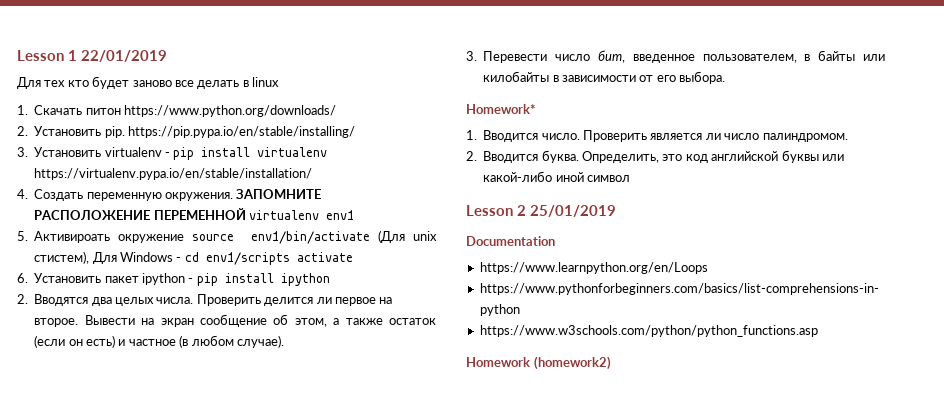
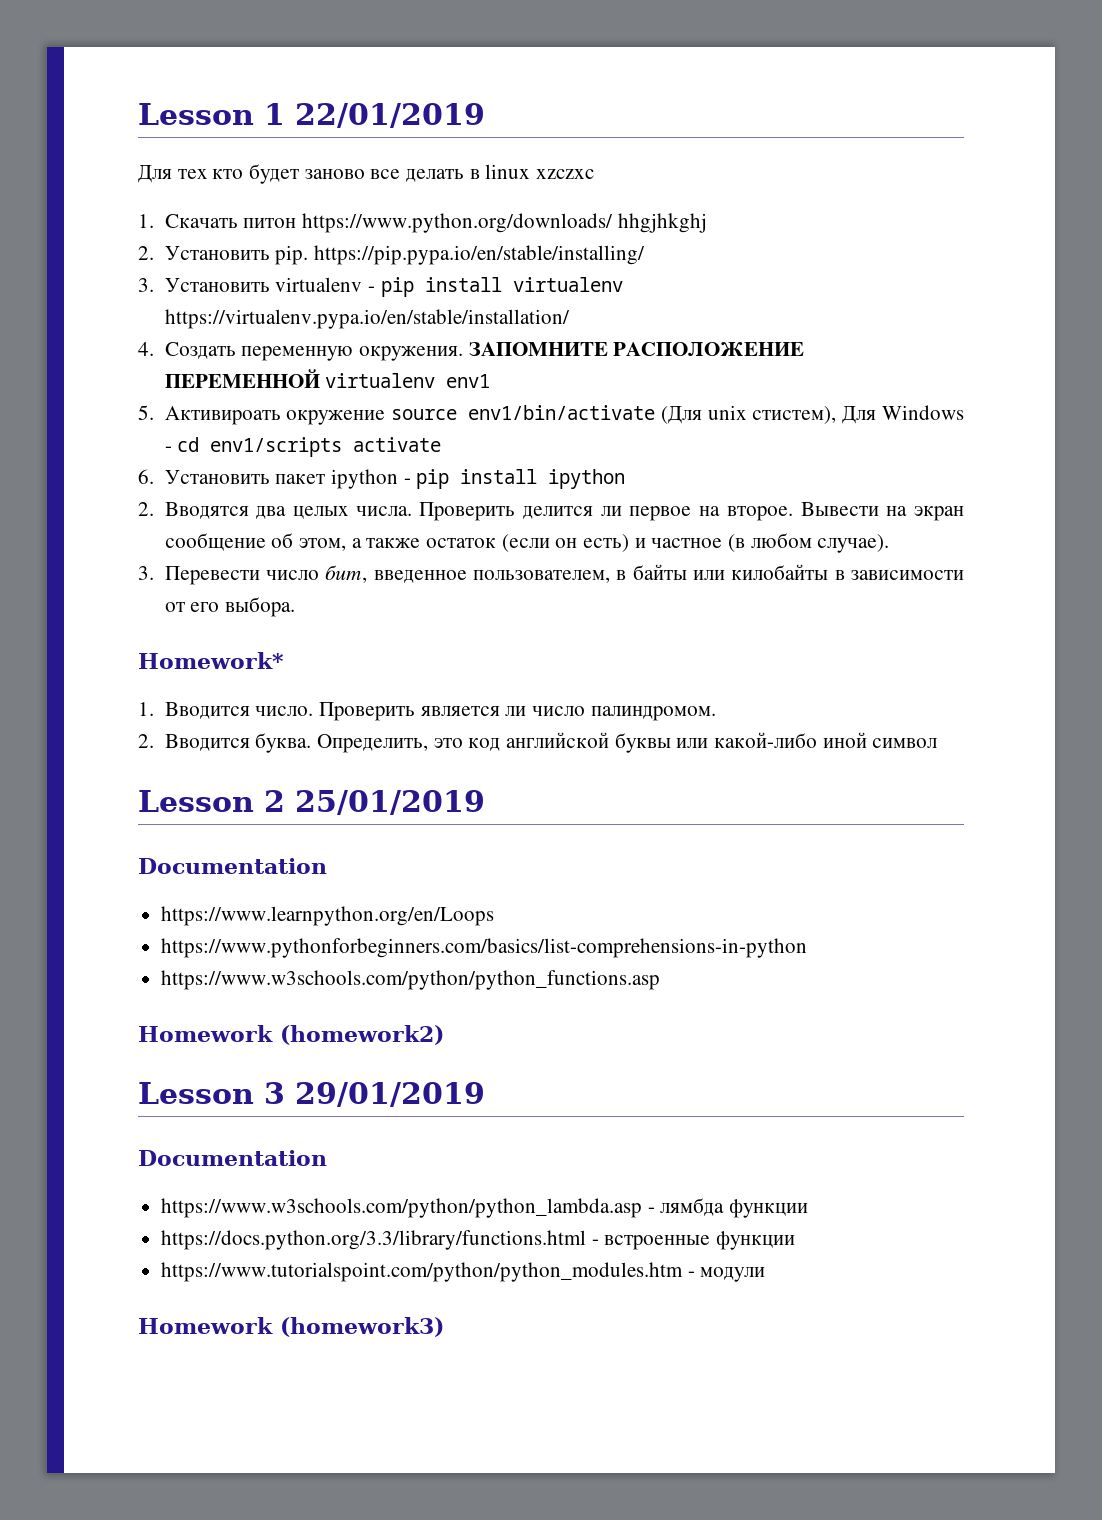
(279, 82) none -> [536,169,595,179] xzczxc
(336, 111) none -> [617,213,707,233] hhgjhkghj
(611, 363) none -> [138,1082,485,1107] [138,1150,327,1166] [161,1198,809,1218] [161,1230,796,1250] [161,1262,766,1282] [138,1317,444,1337] // Lesson 3 29/01/2019 // Documentation // https://www.w3schools.com/python/python_lambda.asp - лямбда функции // https://docs.python.org/3.3/library/functions.html - встроенные функции // https://www.tutorialspoint.com/python/python_modules.htm - модули // Homework (homework3)

